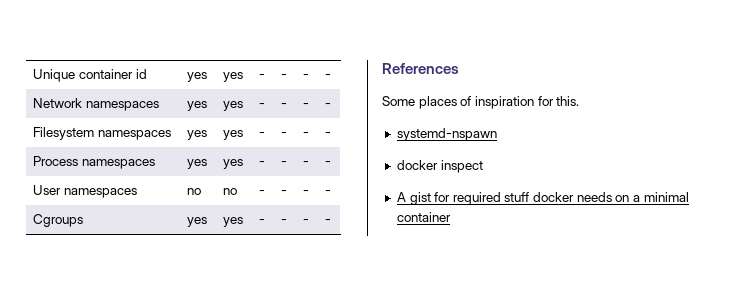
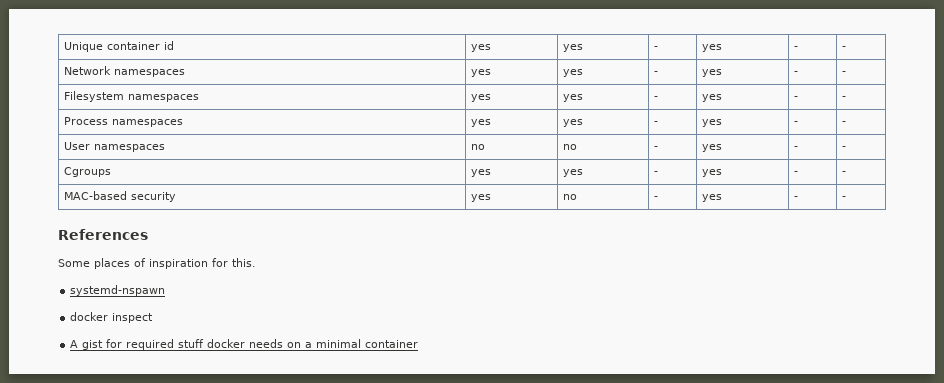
[281,74,288,79] - -> [702,44,723,52] yes
[281,103,288,108] - -> [702,69,723,77] yes
[281,132,288,137] - -> [702,94,723,102] yes
[281,161,288,166] - -> [702,119,723,127] yes
[281,190,288,195] - -> [702,144,723,152] yes
[281,219,288,224] [303,219,310,224] | - | - -> [702,169,723,177] [794,171,799,175] [842,171,847,175] [64,191,177,202] [471,194,492,202] [563,194,578,200] [654,196,659,200] [702,194,723,202] [794,196,799,200] | yes | - | - // MAC-based security | yes | no | - | yes | -

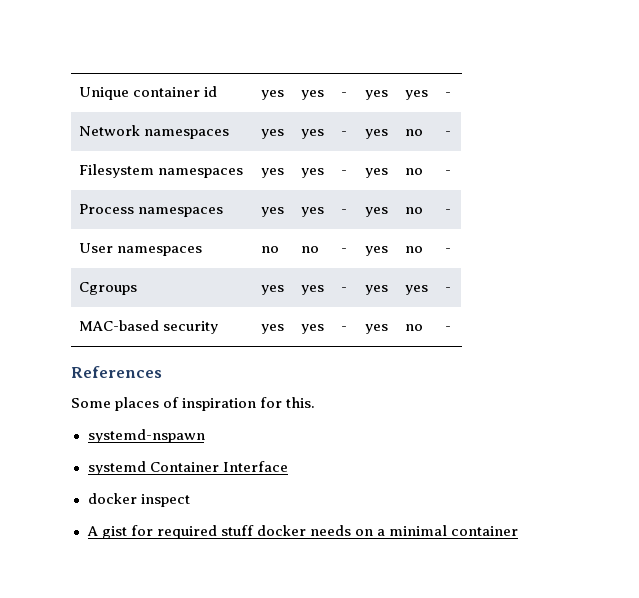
[794,46,799,50] - -> [405,90,429,100] yes
[794,71,799,75] - -> [405,129,424,136] no
[794,96,799,100] - -> [405,168,424,175] no
[794,121,799,125] - -> [405,207,424,214] no
[794,146,799,150] - -> [405,246,424,253] no
[794,171,799,175] - -> [405,285,429,295] yes
[563,194,578,200] [654,196,659,200] [702,194,723,202] [794,196,799,200] no | - | yes | - -> [301,324,325,334] [341,326,348,331] [365,324,389,334] [405,324,424,331] yes | - | yes | no
(166, 290) none -> [87,461,288,475] // systemd Container Interface

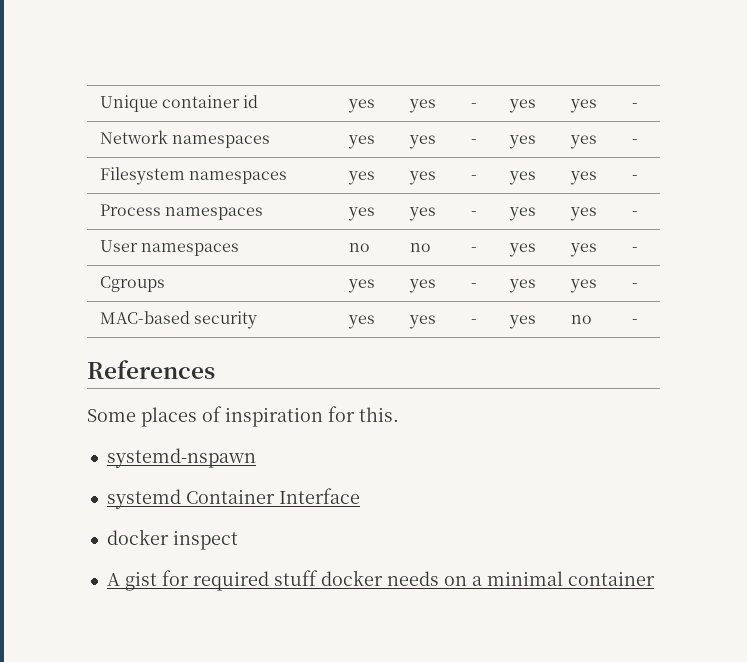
[405,129,424,136] no -> [569,135,597,149] yes
[405,168,424,175] no -> [569,171,597,185] yes
[405,207,424,214] no -> [569,207,597,221] yes
[405,246,424,253] no -> [569,243,597,257] yes

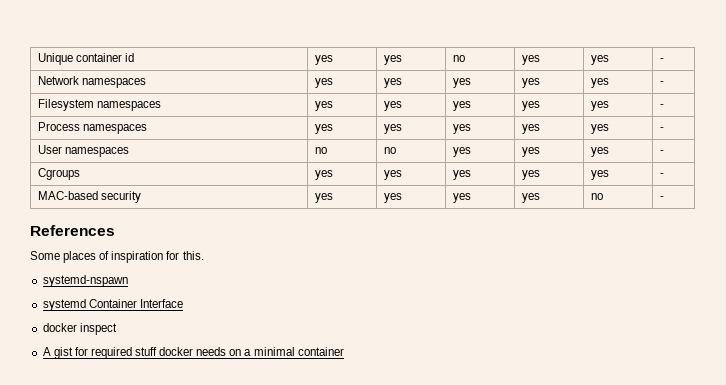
[470,103,477,108] - -> [453,55,466,62] no
[470,139,477,144] - -> [453,78,472,88] yes
[470,175,477,180] - -> [453,101,472,111] yes
[470,211,477,216] - -> [453,124,472,134] yes
[470,247,477,252] - -> [453,147,472,157] yes
[470,283,477,288] - -> [453,170,472,180] yes
[470,319,477,324] - -> [453,193,472,203] yes

